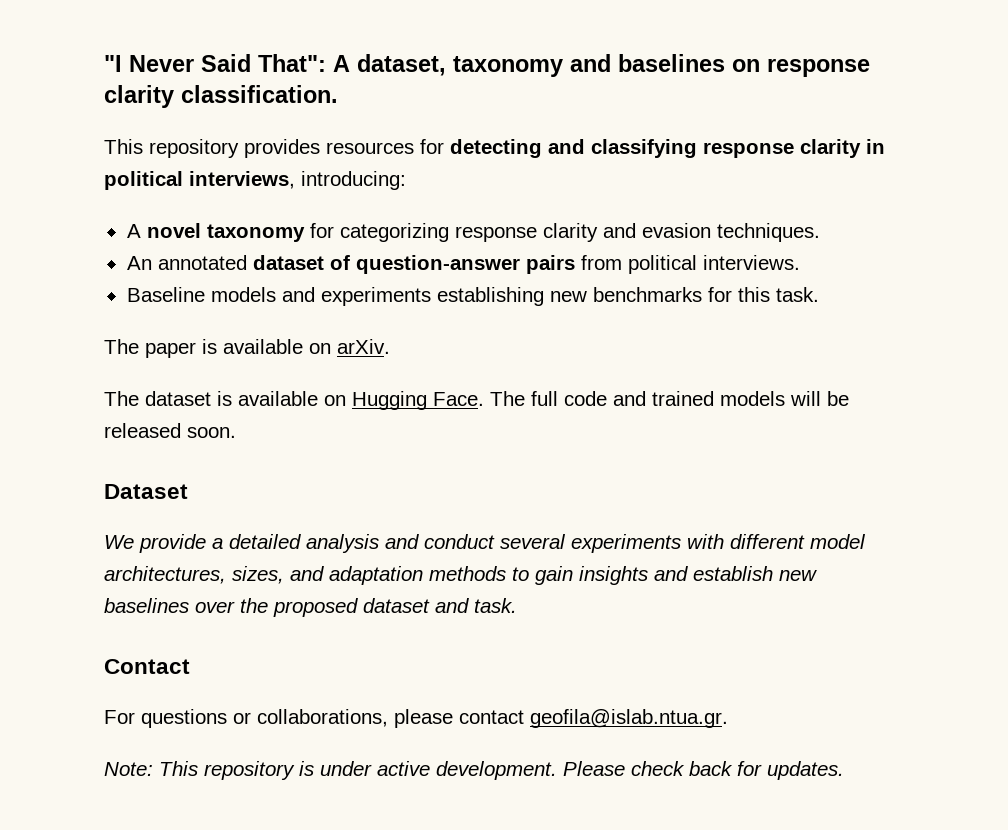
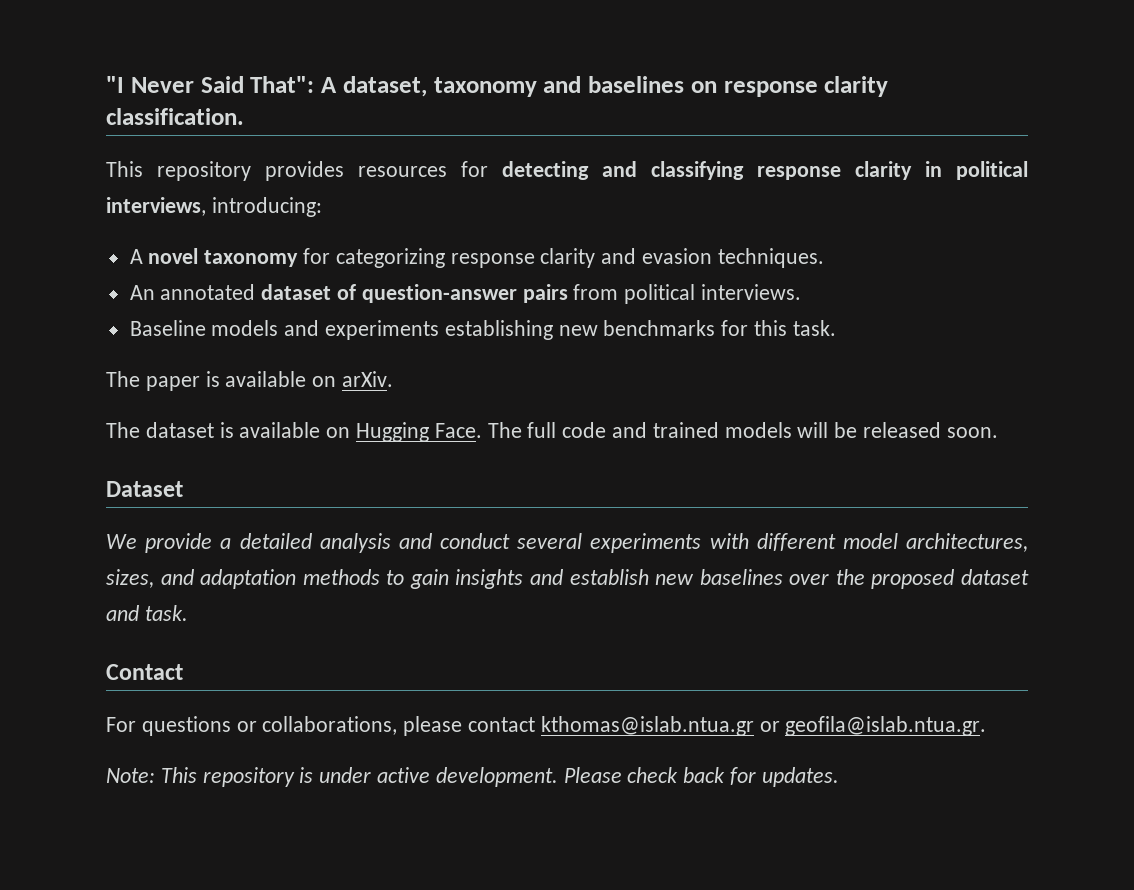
(524, 717) none -> [540,716,780,736] kthomas@islab.ntua.gr or

